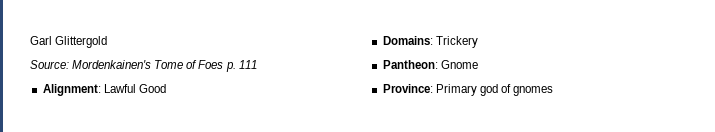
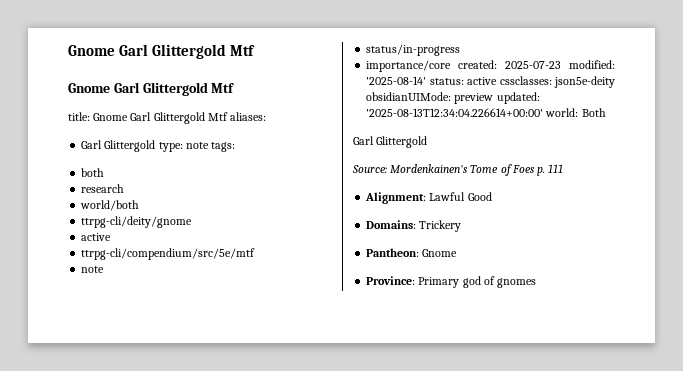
(30, 40) none -> [68,44,255,59] [68,82,235,96] [68,112,267,124] [81,140,236,152] [81,168,105,177] [81,184,125,193] [80,200,140,211] [81,216,193,228] [81,233,112,241] [81,248,256,260] [81,266,105,273] [366,44,461,56] [366,60,615,72] [366,76,615,88] [366,92,540,104] [366,108,606,117] Gnome Garl Glittergold Mtf // Gnome Garl Glittergold Mtf // title: Gnome Garl Glittergold Mtf aliases: // Garl Glittergold type: note tags: // both // research // world/both // ttrpg-cli/deity/gnome // active // ttrpg-cli/compendium/src/5e/mtf // note // status/in-progress // importance/core created: 2025-07-23 modified: '2025-08-14' status: active cssclasses: json5e-deity obsidianUIMode: preview updated: '2025-08-13T12:34:04.226614+00:00' world: Both //

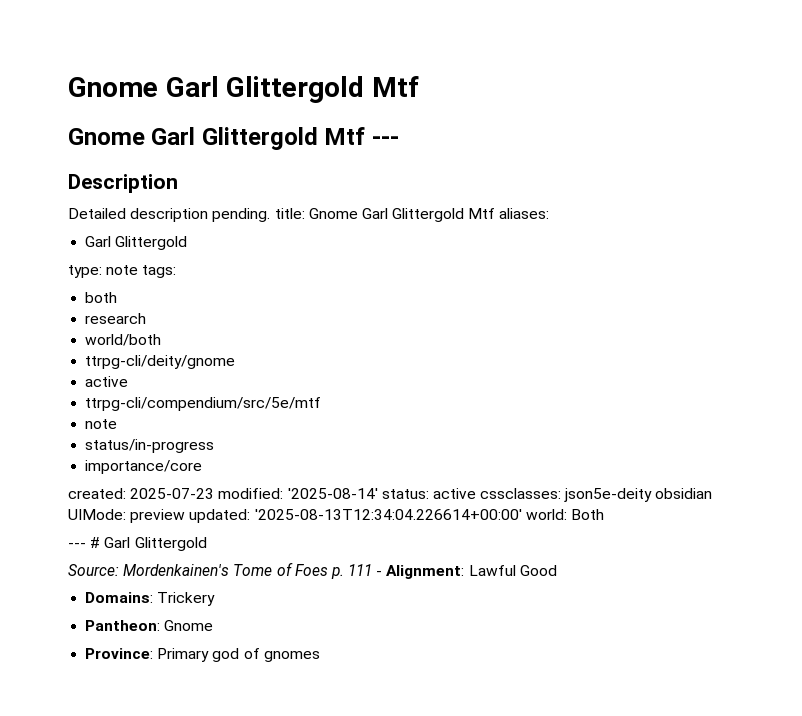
(235, 88) // -> [371,136,399,145] [68,174,178,193] [68,208,271,222] --- // Description // Detailed description pending.
(156, 146) none -> (188, 243) //
(452, 66) none -> (203, 467) //
[366,92,452,101] obsidianUIMode: -> [655,488,713,499] [68,509,126,520] obsidian UIMode:
(606, 112) none -> [68,537,101,548] --- #
(564, 168) // -> [376,571,383,576] -

